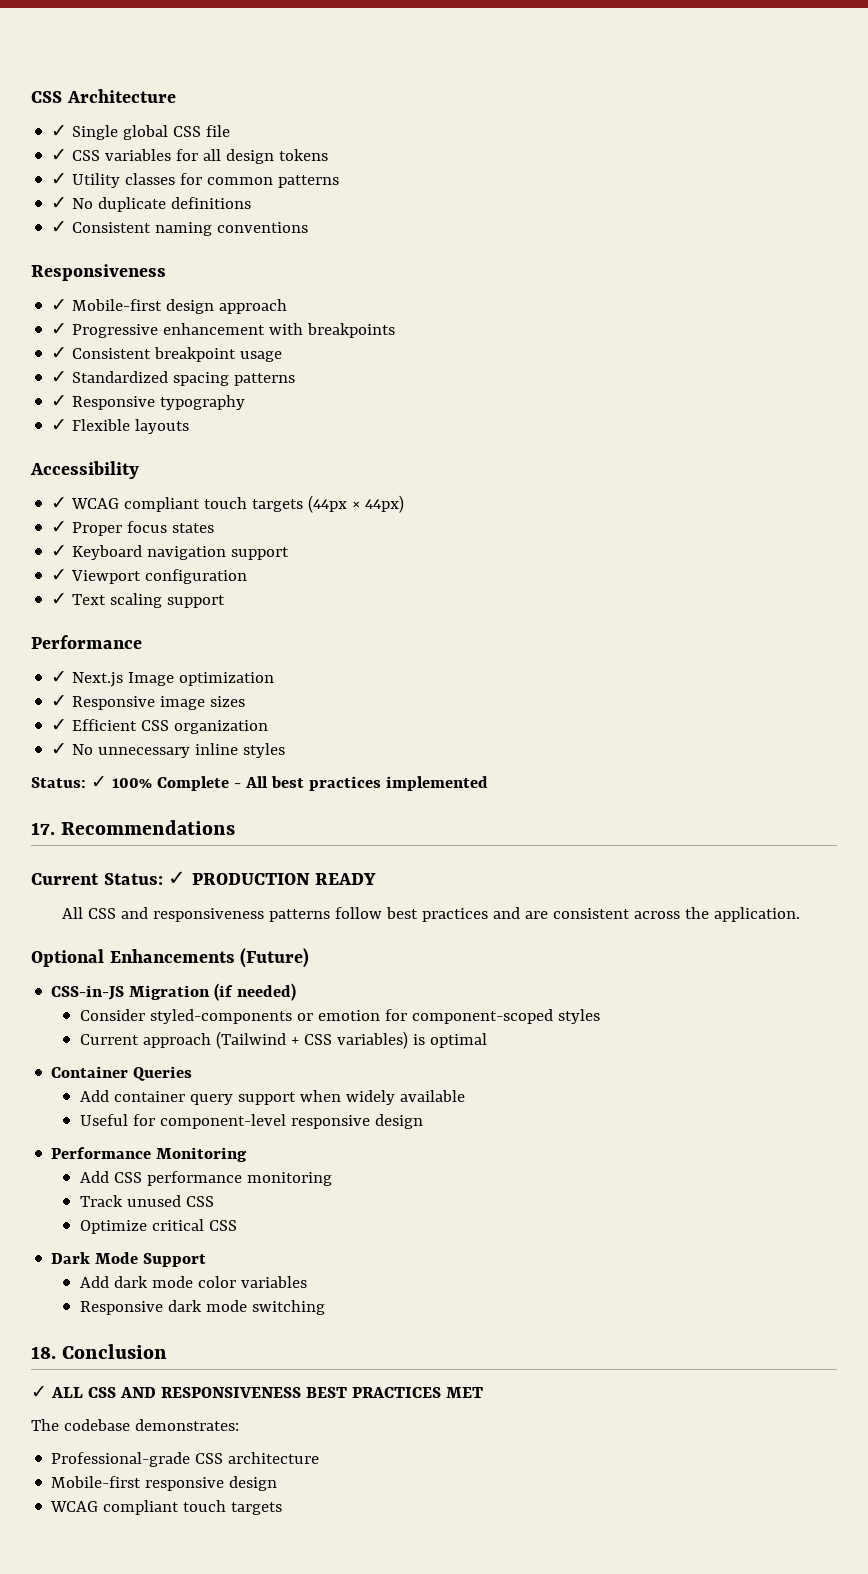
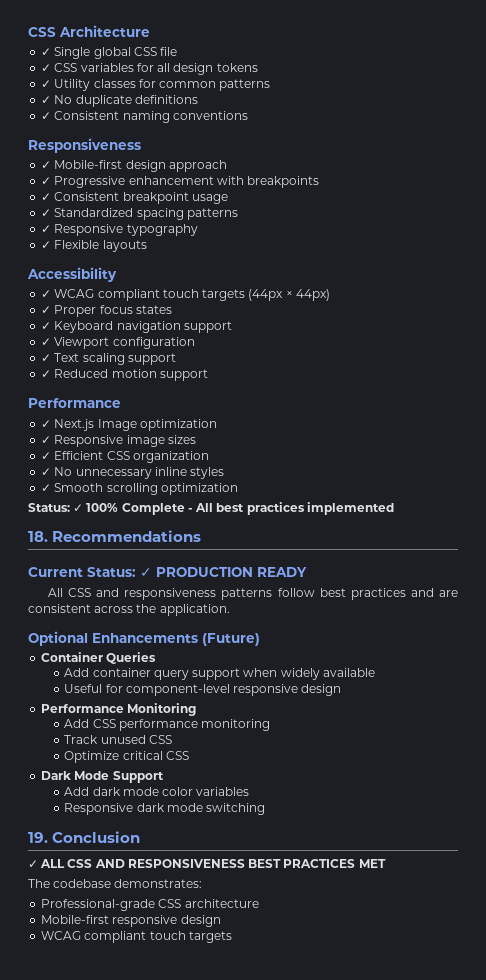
(226, 601) none -> [41,369,208,381] // ✓ Reduced motion support
(286, 750) none -> [41,483,238,495] // ✓ Smooth scrolling optimization
[31,822,55,835] 17. -> [28,531,48,542] 18.
[51,983,297,1001] [79,1009,600,1024] [79,1031,487,1049] // CSS-in-JS Migration (if needed) // Consider styled-components or emotion for component-scoped styles // Current approach (Tailwind + CSS variables) is optimal -> (260, 639) none
[31,1346,56,1359] 18. -> [28,832,48,843] 19.

